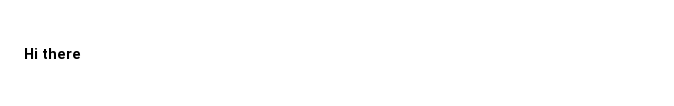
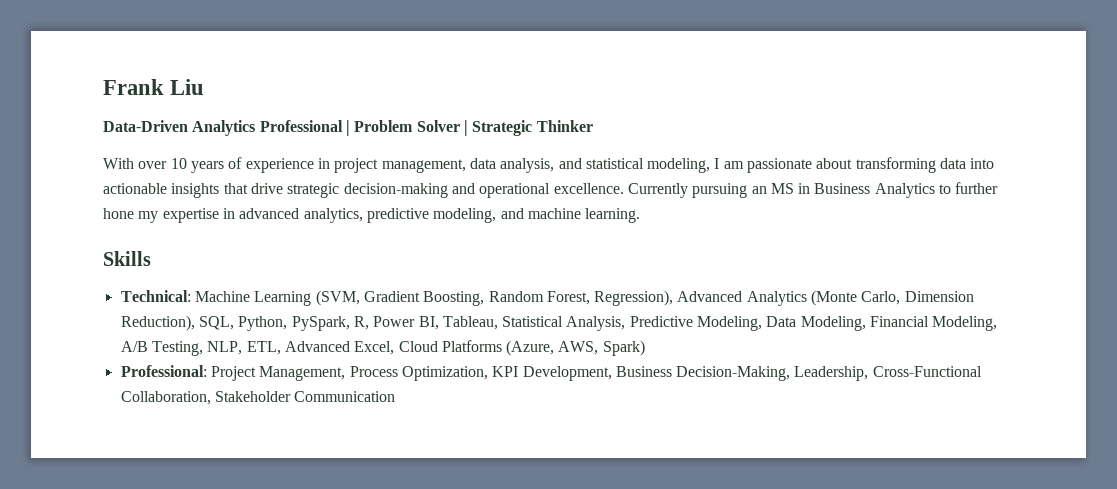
[24,48,81,59] Hi there -> [103,79,205,95] [103,120,593,136] [103,157,995,173] [103,182,999,198] [103,208,641,223] [103,251,151,266] [120,290,974,306] [120,315,998,331] [120,340,645,356] [120,365,982,381] [120,391,396,405] Frank Liu // Data-Driven Analytics Professional | Problem Solver | Strategic Thinker // With over 10 years of experience in project management, data analysis, and statistical modeling, I am passionate about transforming data into actionable insights that drive strategic decision-making and operational excellence. Currently pursuing an MS in Business Analytics to further hone my expertise in advanced analytics, predictive modeling, and machine learning. // Skills // Technical: Machine Learning (SVM, Gradient Boosting, Random Forest, Regression), Advanced Analytics (Monte Carlo, Dimension Reduction), SQL, Python, PySpark, R, Power BI, Tableau, Statistical Analysis, Predictive Modeling, Data Modeling, Financial Modeling, A/B Testing, NLP, ETL, Advanced Excel, Cloud Platforms (Azure, AWS, Spark) // Professional: Project Management, Process Optimization, KPI Development, Business Decision-Making, Leadership, Cross-Functional Collaboration, Stakeholder Communication

